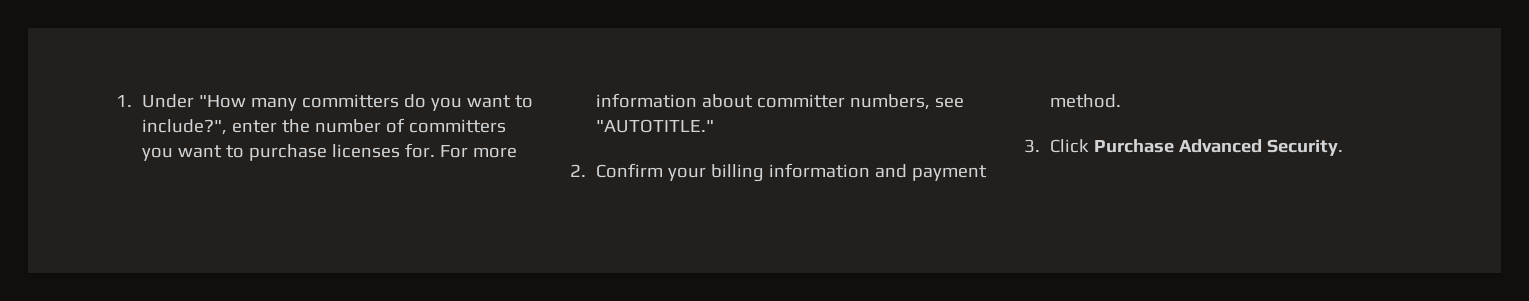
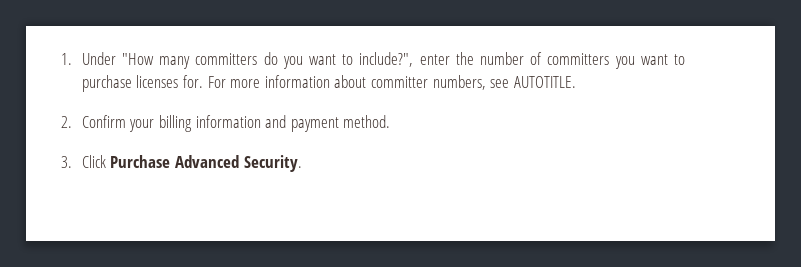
[595,119,714,133] "AUTOTITLE." -> [513,76,576,88] AUTOTITLE.

